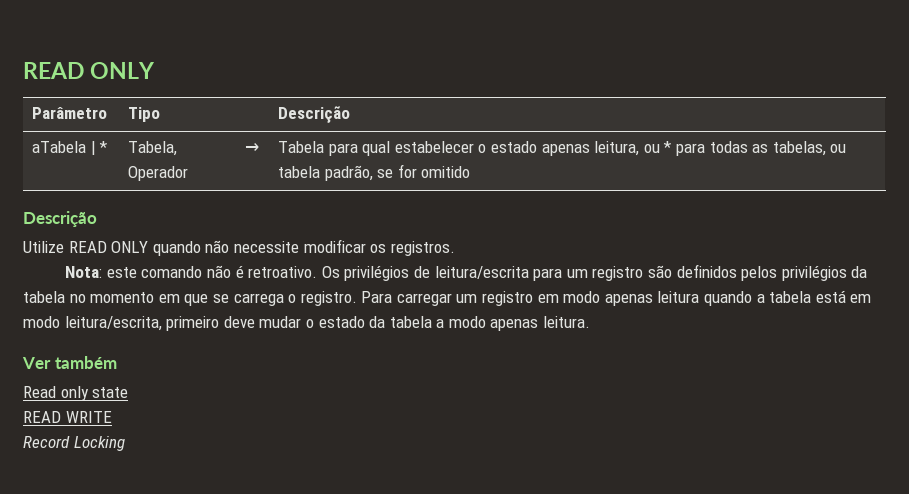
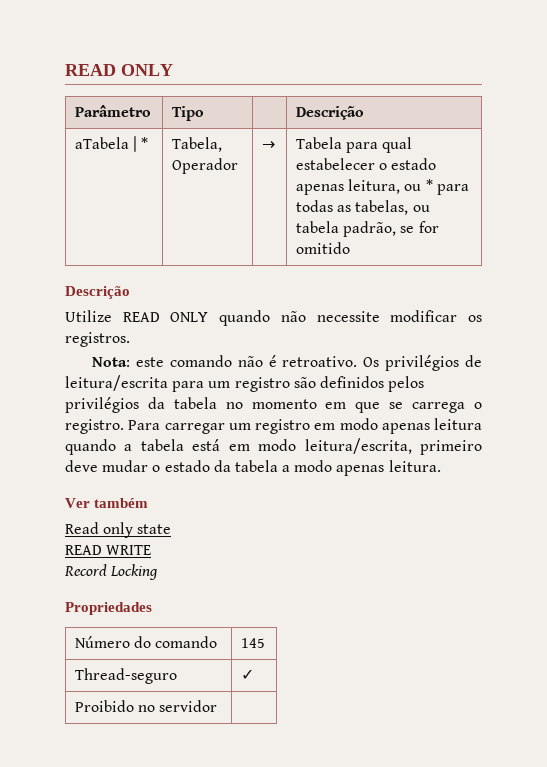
(125, 443) none -> [65,602,152,615] [75,636,218,648] [241,638,266,648] [75,668,178,684] [241,669,255,680] [75,700,218,712] // Propriedades // Número do comando | 145 // Thread-seguro | ✓ // Proibido no servidor |

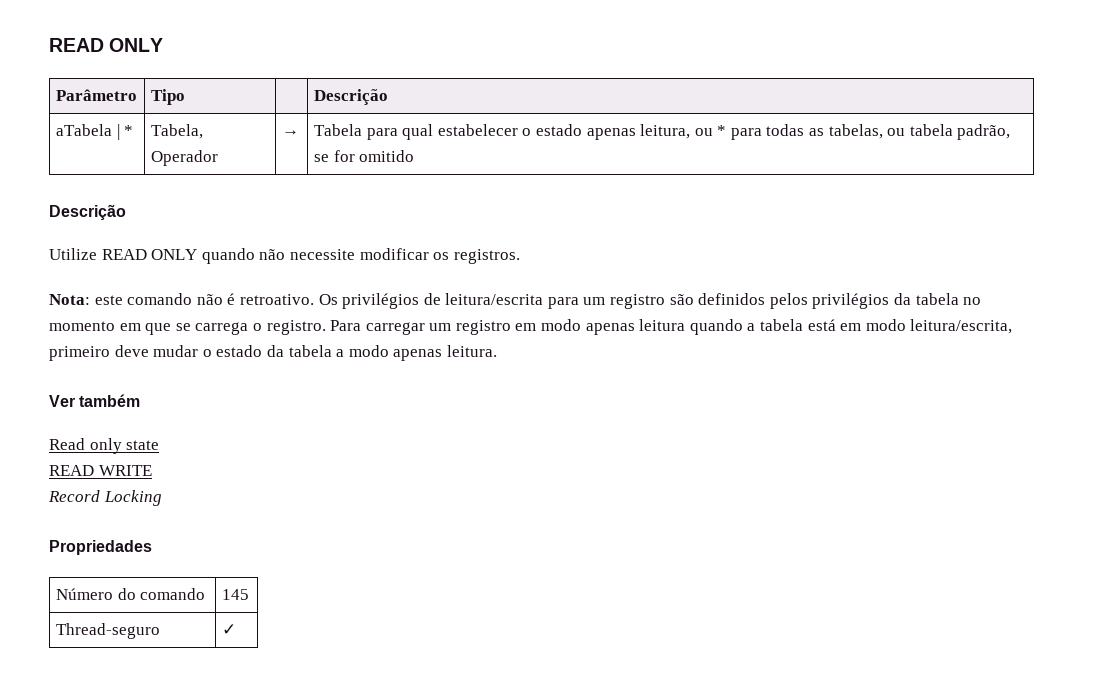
[75,700,218,712] // Proibido no servidor | -> (236, 629) none

